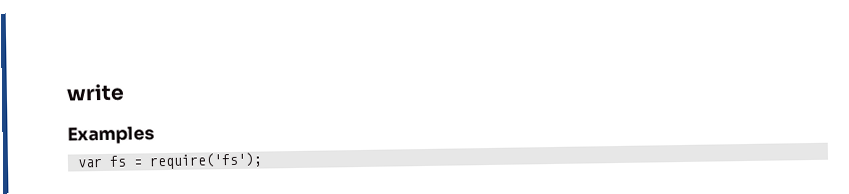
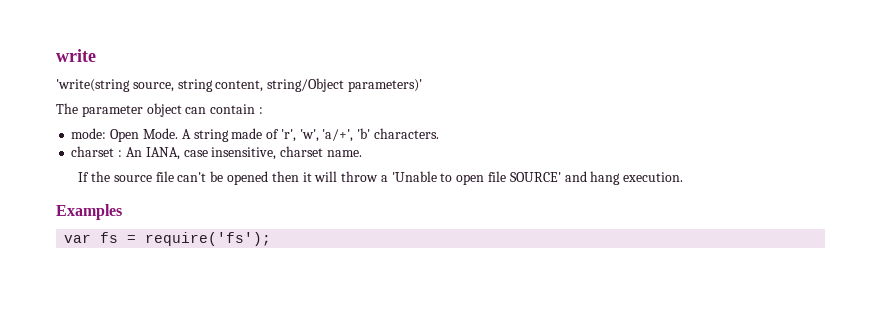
(125, 92) none -> [56,78,422,92] [56,103,263,117] [71,128,439,142] [71,146,362,160] [78,171,684,185] // 'write(string source, string content, string/Object parameters)' // The parameter object can contain : // mode: Open Mode. A string made of 'r', 'w', 'a/+', 'b' characters. // charset : An IANA, case insensitive, charset name. // If the source file can't be opened then it will throw a 'Unable to open file SOURCE' and hang execution.

